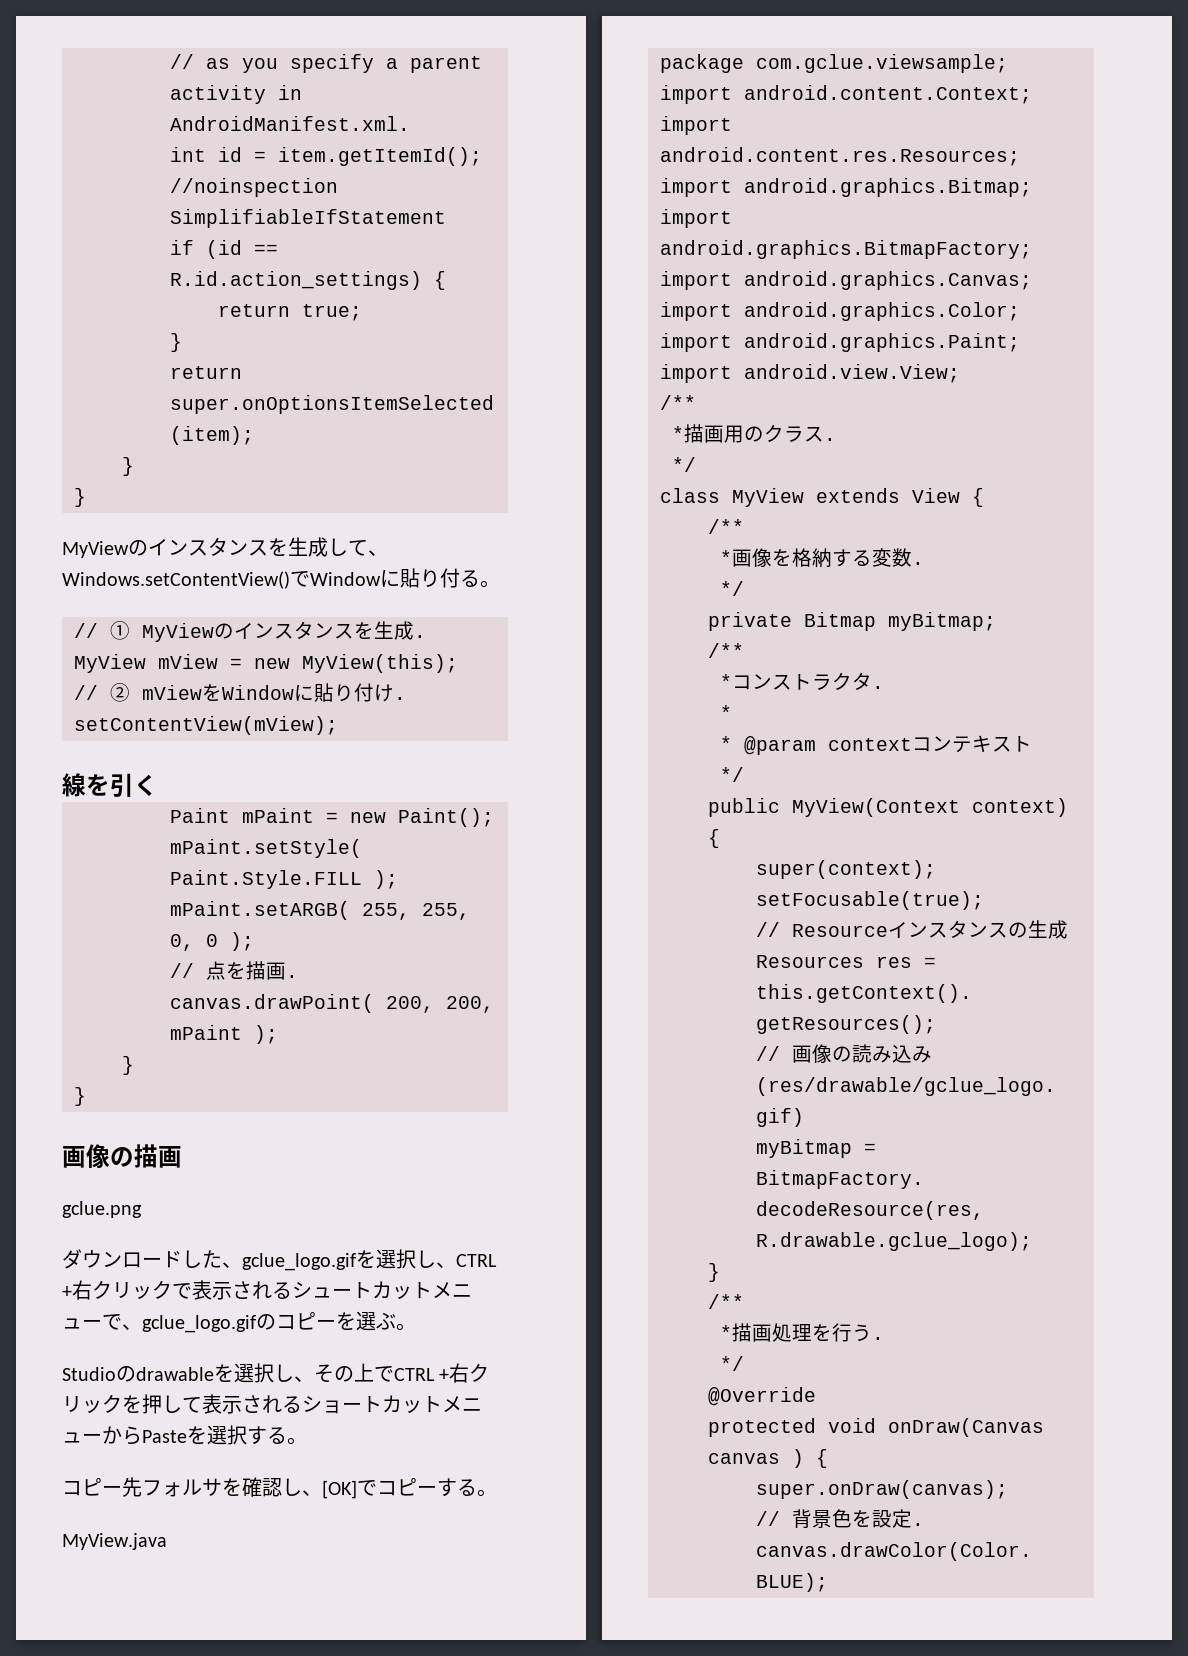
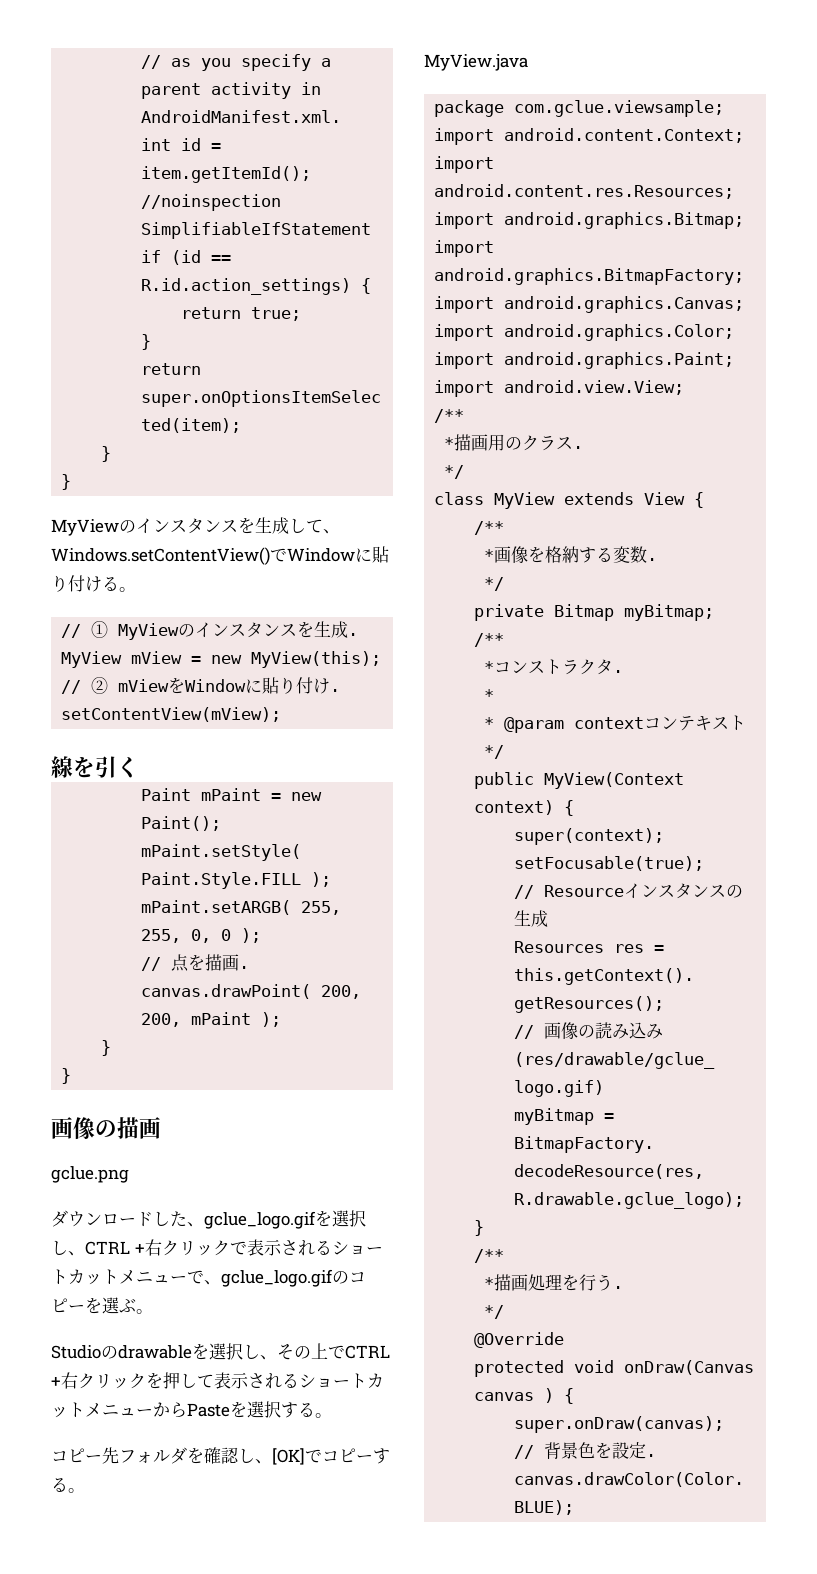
(460, 578) none -> [85,576,102,592] け
[312,1287,332,1298] ュ -> [348,1245,366,1255] ョ
[202,1478,222,1496] サ -> [170,1447,187,1464] ダ

